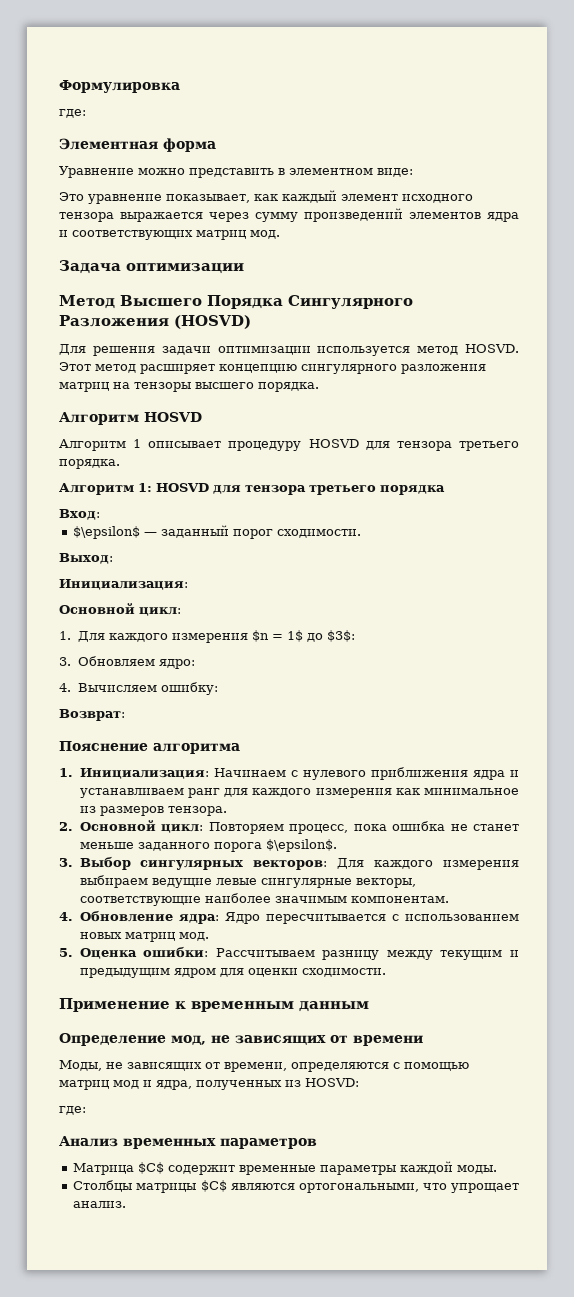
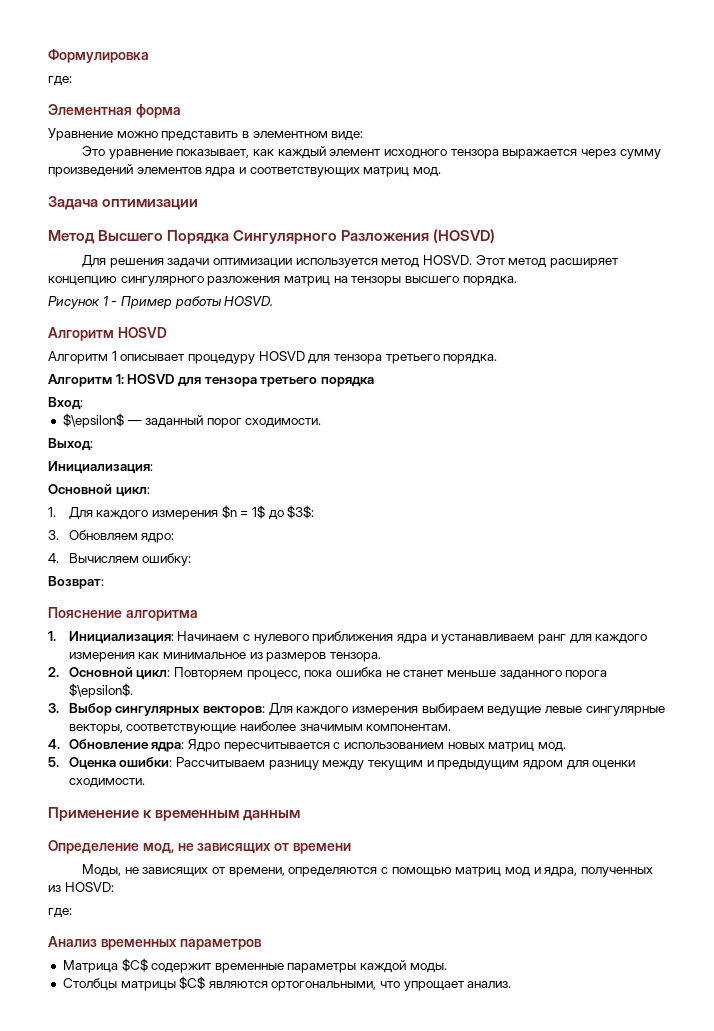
(319, 387) none -> [48,296,274,309] // Рисунок 1 - Пример работы HOSVD.

